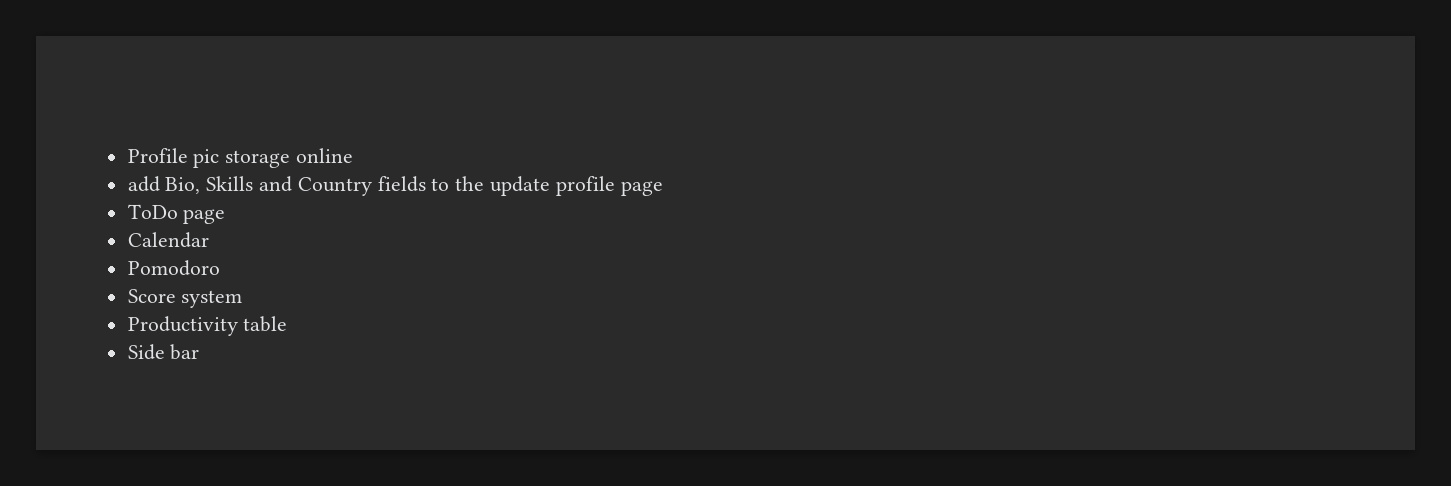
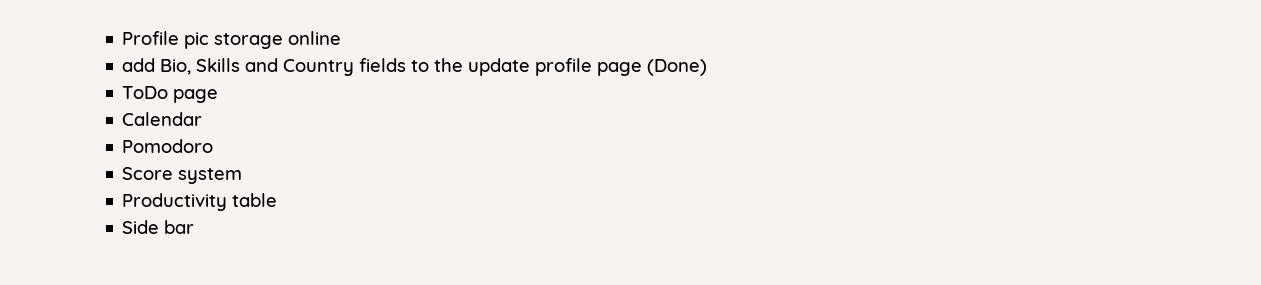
(663, 188) none -> [647,59,708,76] (Done)

